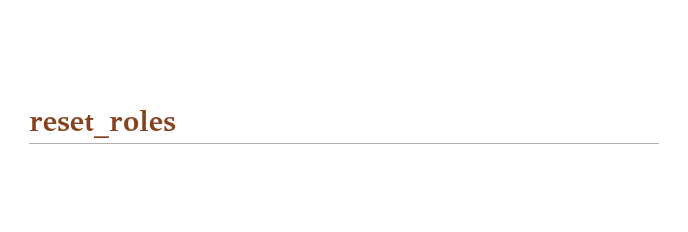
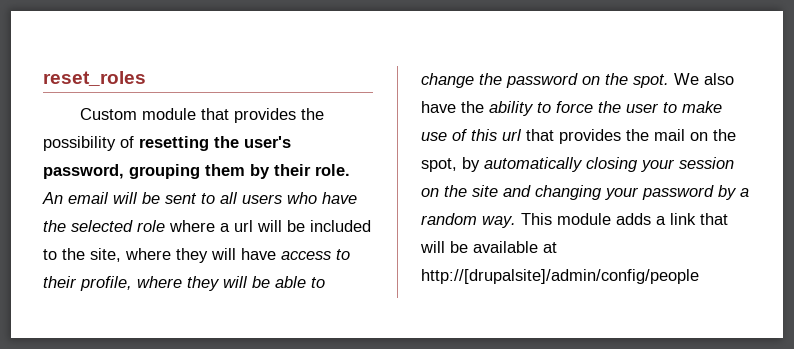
(176, 124) none -> [80,108,325,123] [43,136,291,151] [43,164,350,179] [42,192,357,204] [43,220,371,232] [43,248,350,263] [43,276,325,291] [421,73,734,88] [421,101,722,116] [421,129,736,144] [421,157,734,172] [421,185,749,200] [421,213,728,228] [420,241,557,253] [421,269,699,284] // Custom module that provides the possibility of resetting the user's password, grouping them by their role. An email will be sent to all users who have the selected role where a url will be included to the site, where they will have access to their profile, where they will be able to change the password on the spot. We also have the ability to force the user to make use of this url that provides the mail on the spot, by automatically closing your session on the site and changing your password by a random way. This module adds a link that will be available at http://[drupalsite]/admin/config/people

